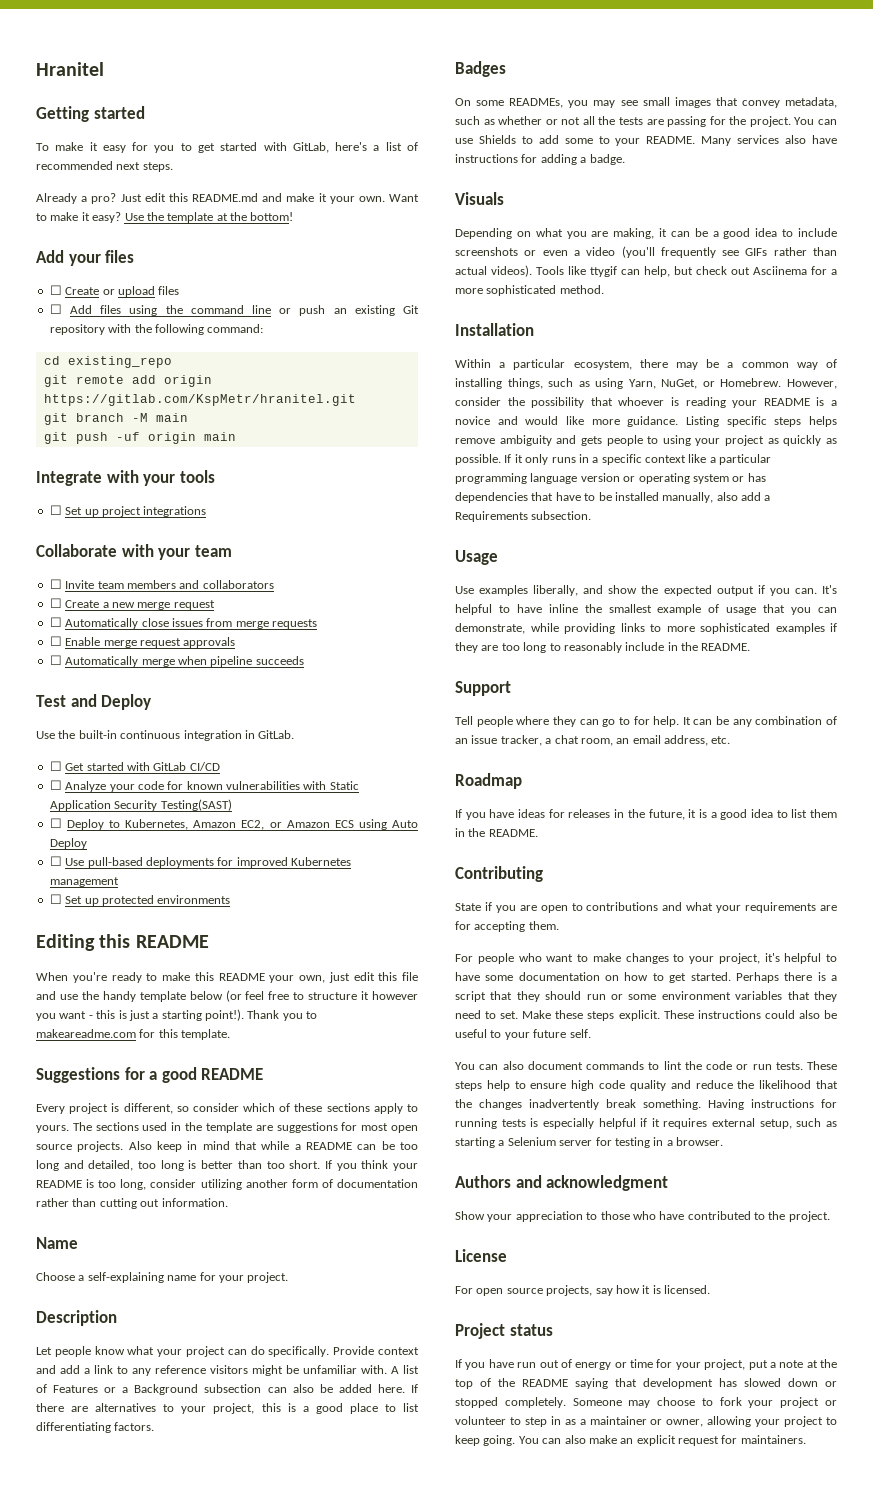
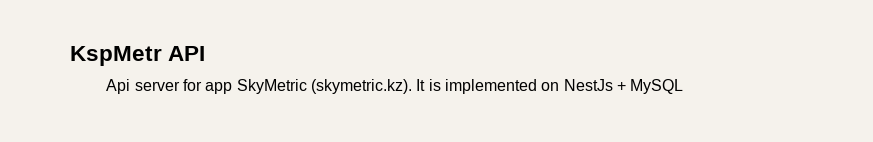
[36,62,104,76] [36,106,145,122] [36,142,418,153] [36,161,173,172] [36,193,420,204] [36,212,294,223] [36,250,135,266] [49,285,180,297] [49,304,419,316] [49,324,264,335] [43,356,172,368] [43,375,212,387] [43,394,356,406] [43,413,188,425] [43,432,236,444] [36,470,215,486] [49,505,207,517] [36,544,232,560] [49,579,274,589] [49,598,215,610] [49,617,317,629] [49,636,236,648] [49,655,304,667] [36,694,152,710] [36,730,295,741] [49,761,220,771] [49,780,359,792] [49,799,232,811] [49,818,418,830] [49,838,87,849] [49,856,351,868] [49,877,119,887] [49,894,231,906] [36,934,209,951] [36,972,418,983] [36,990,419,1002] [36,1009,318,1021] [36,1029,231,1040] [36,1067,264,1083] [36,1103,419,1114] [36,1122,418,1133] [36,1141,418,1152] [36,1160,418,1171] [36,1179,418,1190] [36,1198,228,1209] [36,1237,78,1249] [36,1272,289,1283] [36,1310,117,1326] [36,1346,420,1357] [36,1365,419,1376] [36,1384,418,1395] [36,1403,419,1414] [36,1422,155,1433] [455,61,506,77] [455,97,837,108] [455,116,837,127] [455,135,837,146] [455,154,625,165] [455,192,504,205] [455,228,837,239] [455,246,837,258] [455,265,837,277] [455,285,604,296] [455,323,534,336] [455,359,837,370] [455,378,837,389] [455,397,837,408] [455,416,837,427] [455,435,837,446] [455,454,772,465] [455,473,766,484] [455,492,771,503] [455,511,592,522] [455,550,498,565] [455,585,837,596] [455,604,838,615] [455,623,837,634] [455,642,751,653] [455,681,511,696] [455,716,837,727] [455,735,731,746] [455,773,522,789] [455,809,837,820] [455,828,538,837] [455,866,543,882] [455,902,837,913] [455,921,559,932] [455,953,837,964] [455,972,838,983] [455,991,837,1002] [455,1010,837,1021] [455,1029,591,1040] [455,1061,837,1070] [455,1080,838,1091] [455,1099,837,1110] [455,1118,837,1129] [455,1137,723,1148] [455,1175,669,1191] [455,1211,830,1222] [455,1249,507,1262] [455,1285,710,1296] [455,1323,553,1339] [455,1359,837,1370] [455,1378,837,1389] [455,1397,837,1408] [455,1416,837,1427] [455,1435,806,1446] Hranitel // Getting started // To make it easy for you to get started with GitLab, here's a list of recommended next steps. // Already a pro? Just edit this README.md and make it your own. Want to make it easy? Use the template at the bottom! // Add your files // ☐ Create or upload files // ☐ Add files using the command line or push an existing Git repository with the following command: // cd existing_repo // git remote add origin https://gitlab.com/KspMetr/hranitel.git // git branch -M main // git push -uf origin main // Integrate with your tools // ☐ Set up project integrations // Collaborate with your team // ☐ Invite team members and collaborators // ☐ Create a new merge request // ☐ Automatically close issues from merge requests // ☐ Enable merge request approvals // ☐ Automatically merge when pipeline succeeds // Test and Deploy // Use the built-in continuous integration in GitLab. // ☐ Get started with GitLab CI/CD // ☐ Analyze your code for known vulnerabilities with Static Application Security Testing(SAST) // ☐ Deploy to Kubernetes, Amazon EC2, or Amazon ECS using Auto Deploy // ☐ Use pull-based deployments for improved Kubernetes management // ☐ Set up protected environments // Editing this README // When you're ready to make this README your own, just edit this file and use the handy template below (or feel free to structure it however you want - this is just a starting point!). Thank you to makeareadme.com for this template. // Suggestions for a good README // Every project is different, so consider which of these sections apply to yours. The sections used in the template are suggestions for most open source projects. Also keep in mind that while a README can be too long and detailed, too long is better than too short. If you think your README is too long, consider utilizing another form of documentation rather than cutting out information. // Name // Choose a self-explaining name for your project. // Description // Let people know what your project can do specifically. Provide context and add a link to any reference visitors might be unfamiliar with. A list of Features or a Background subsection can also be added here. If there are alternatives to your project, this is a good place to list differentiating factors. // Badges // On some READMEs, you may see small images that convey metadata, such as whether or not all the tests are passing for the project. You can use Shields to add some to your README. Many services also have instructions for adding a badge. // Visuals // Depending on what you are making, it can be a good idea to include screenshots or even a video (you'll frequently see GIFs rather than actual videos). Tools like ttygif can help, but check out Asciinema for a more sophisticated method. // Installation // Within a particular ecosystem, there may be a common way of installing things, such as using Yarn, NuGet, or Homebrew. However, consider the possibility that whoever is reading your README is a novice and would like more guidance. Listing specific steps helps remove ambiguity and gets people to using your project as quickly as possible. If it only runs in a specific context like a particular programming language version or operating system or has dependencies that have to be installed manually, also add a Requirements subsection. // Usage // Use examples liberally, and show the expected output if you can. It's helpful to have inline the smallest example of usage that you can demonstrate, while providing links to more sophisticated examples if they are too long to reasonably include in the README. // Support // Tell people where they can go to for help. It can be any combination of an issue tracker, a chat room, an email address, etc. // Roadmap // If you have ideas for releases in the future, it is a good idea to list them in the README. // Contributing // State if you are open to contributions and what your requirements are for accepting them. // For people who want to make changes to your project, it's helpful to have some documentation on how to get started. Perhaps there is a script that they should run or some environment variables that they need to set. Make these steps explicit. These instructions could also be useful to your future self. // You can also document commands to lint the code or run tests. These steps help to ensure high code quality and reduce the likelihood that the changes inadvertently break something. Having instructions for running tests is especially helpful if it requires external setup, such as starting a Selenium server for testing in a browser. // Authors and acknowledgment // Show your appreciation to those who have contributed to the project. // License // For open source projects, say how it is licensed. // Project status // If you have run out of energy or time for your project, put a note at the top of the README saying that development has slowed down or stopped completely. Someone may choose to fork your project or volunteer to step in as a maintainer or owner, allowing your project to keep going. You can also make an explicit request for maintainers. -> [70,46,206,66] [106,79,684,94] KspMetr API // Api server for app SkyMetric (skymetric.kz). It is implemented on NestJs + MySQL

